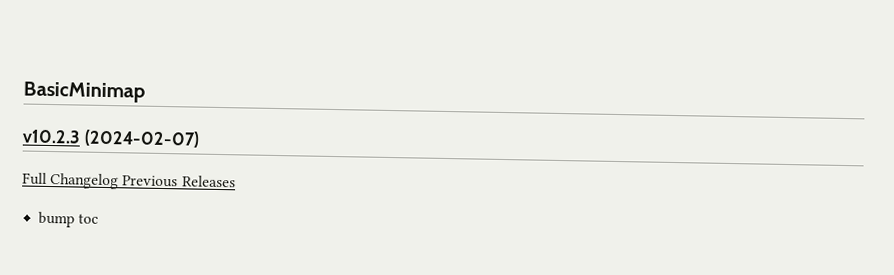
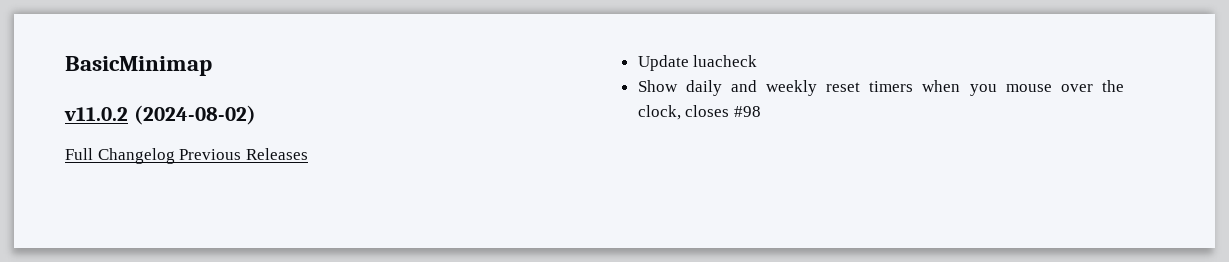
[22,129,200,148] v10.2.3 (2024-02-07) -> [64,105,256,125] v11.0.2 (2024-08-02)
[38,211,100,228] bump toc -> [637,55,758,71] [637,80,1124,96] [637,105,761,120] Update luacheck // Show daily and weekly reset timers when you mouse over the clock, closes #98

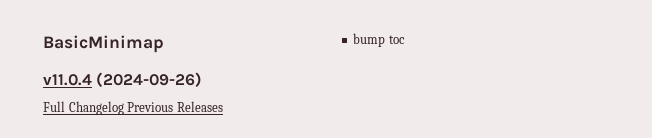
[64,105,256,125] v11.0.2 (2024-08-02) -> [43,72,203,87] v11.0.4 (2024-09-26)
[637,55,758,71] [637,80,1124,96] [637,105,761,120] Update luacheck // Show daily and weekly reset timers when you mouse over the clock, closes #98 -> [353,33,405,47] bump toc

